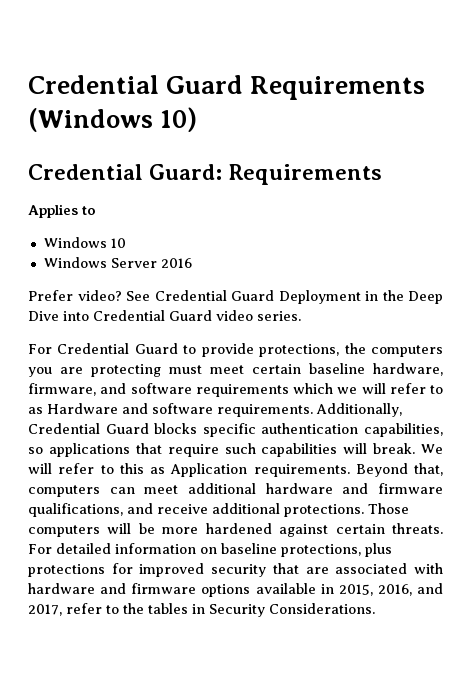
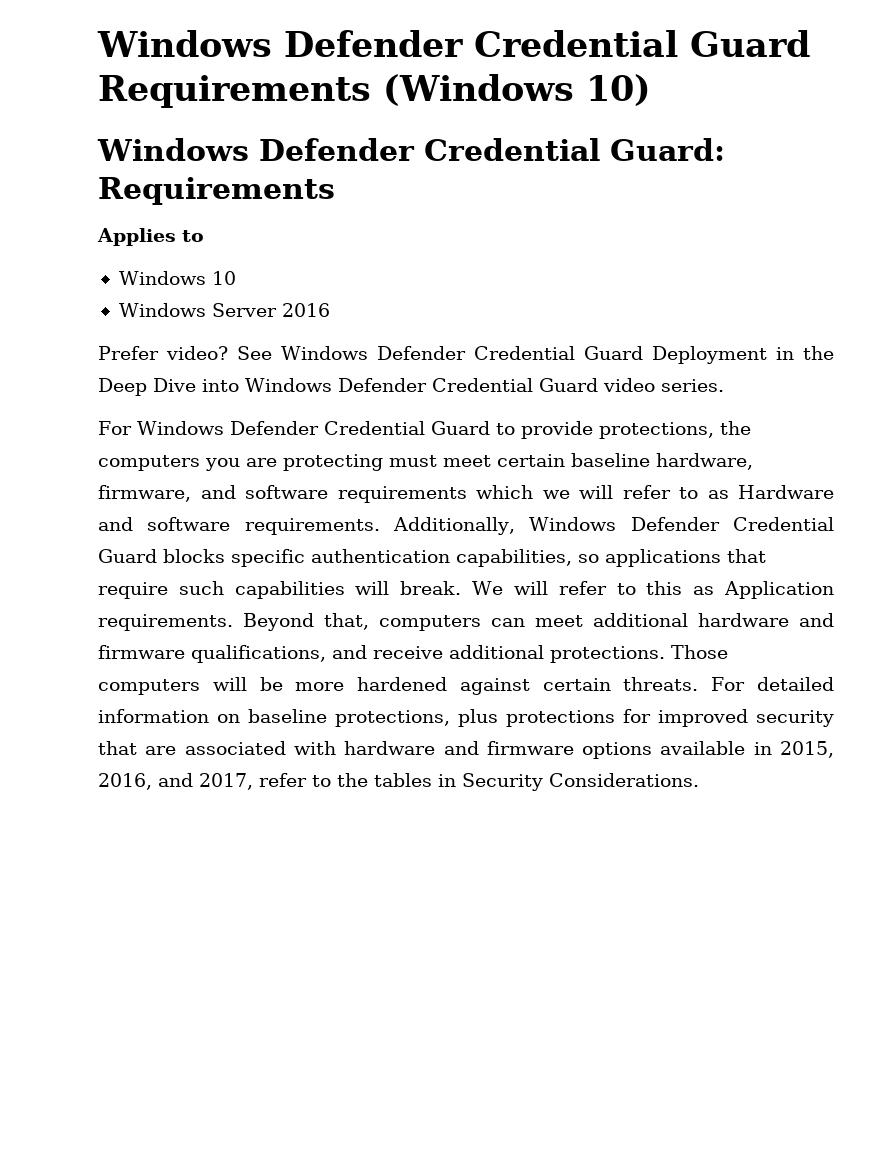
(28, 84) none -> [97,30,463,57] Windows Defender
(198, 119) none -> [97,138,415,161] Windows Defender
(150, 296) none -> [281,346,466,360] Windows Defender
(89, 316) none -> [245,378,427,392] Windows Defender
(52, 349) none -> [136,421,319,435] Windows Defender
(402, 410) none -> [529,517,720,531] Windows Defender

